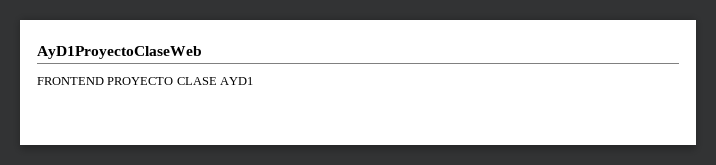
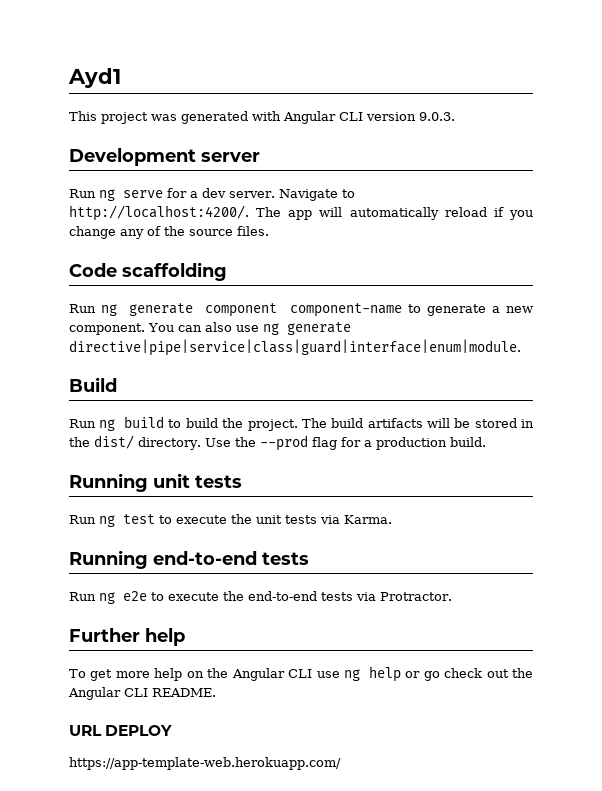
[37,46,202,59] [37,77,254,85] AyD1ProyectoClaseWeb // FRONTEND PROYECTO CLASE AYD1 -> [68,68,121,88] [69,111,455,124] [69,148,260,166] [69,188,355,201] [69,205,534,221] [69,226,269,239] [69,262,227,281] [69,303,533,317] [69,322,351,335] [69,339,521,356] [69,377,117,392] [69,416,534,431] [69,435,486,451] [69,473,242,492] [69,514,392,527] [69,550,309,569] [69,591,452,604] [69,628,185,646] [69,666,533,682] [68,687,216,700] [69,725,173,736] [69,757,341,770] Ayd1 // This project was generated with Angular CLI version 9.0.3. // Development server // Run ng serve for a dev server. Navigate to http://localhost:4200/. The app will automatically reload if you change any of the source files. // Code scaffolding // Run ng generate component component-name to generate a new component. You can also use ng generate directive|pipe|service|class|guard|interface|enum|module. // Build // Run ng build to build the project. The build artifacts will be stored in the dist/ directory. Use the --prod flag for a production build. // Running unit tests // Run ng test to execute the unit tests via Karma. // Running end-to-end tests // Run ng e2e to execute the end-to-end tests via Protractor. // Further help // To get more help on the Angular CLI use ng help or go check out the Angular CLI README. // URL DEPLOY // https://app-template-web.herokuapp.com/

